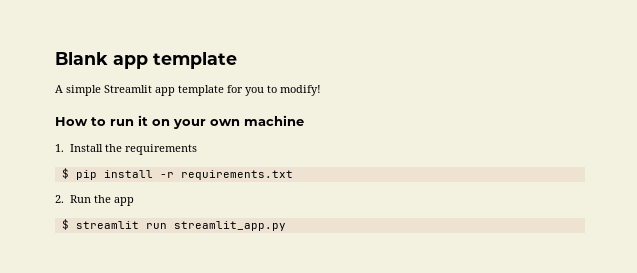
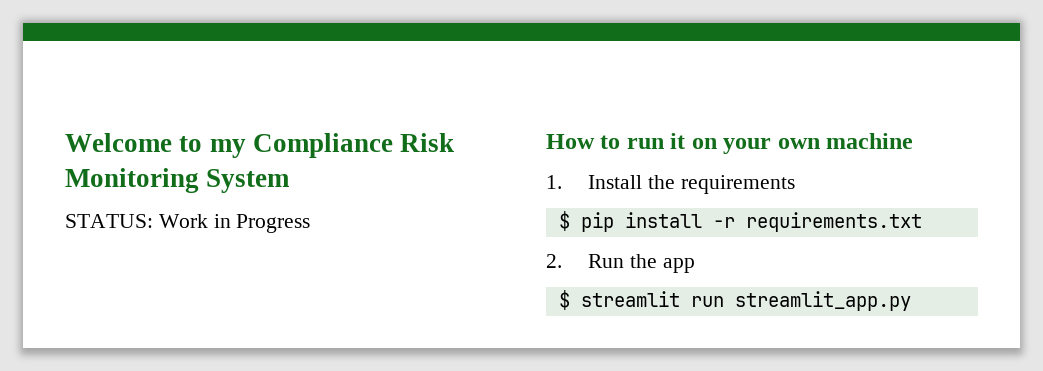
[55,52,237,69] [55,85,321,96] Blank app template // A simple Streamlit app template for you to modify! -> [65,133,455,158] [65,168,291,193] [65,214,311,233] Welcome to my Compliance Risk Monitoring System // STATUS: Work in Progress

